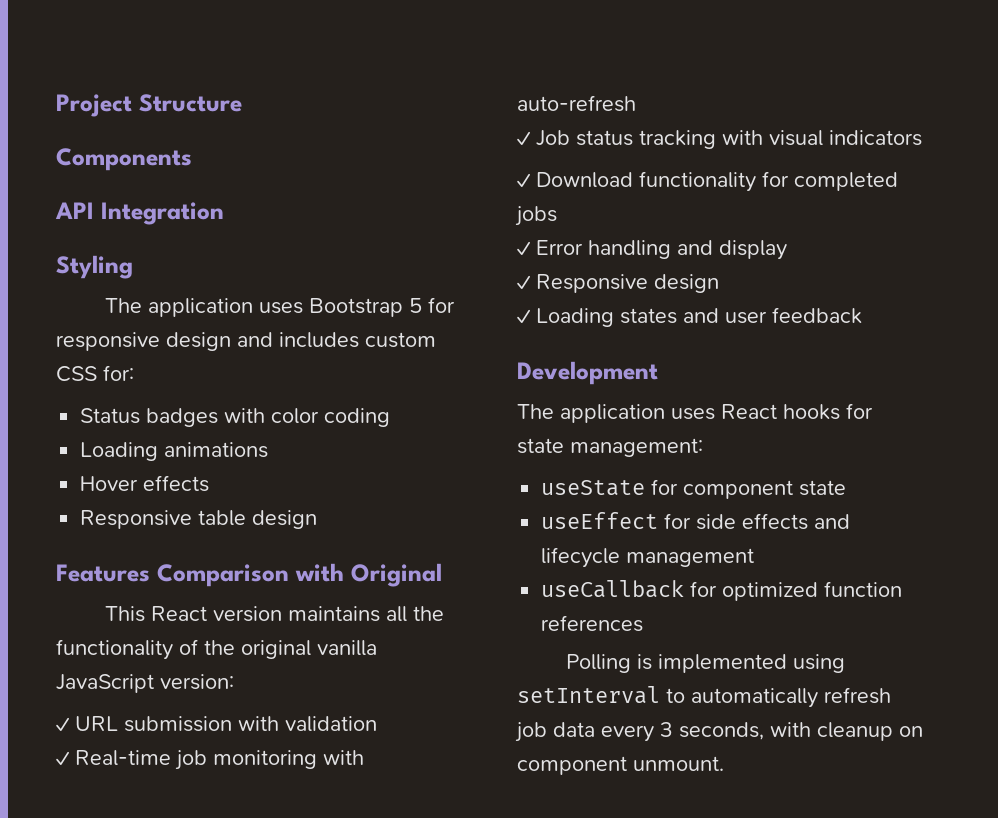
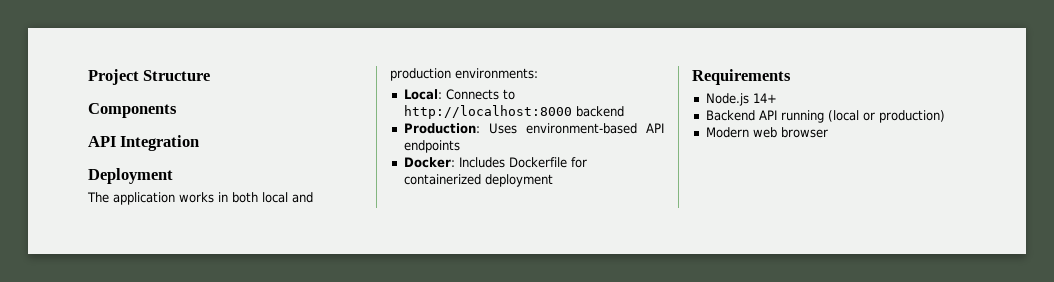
[56,255,133,279] [104,297,455,317] [56,332,436,351] [56,365,134,382] [80,408,391,427] [80,442,269,461] [80,475,210,492] [80,510,318,529] [56,563,442,587] [104,606,444,622] [56,639,377,660] [56,674,234,693] [56,716,377,732] [56,750,364,770] [517,95,636,112] [517,130,922,149] [517,171,898,192] [515,206,557,226] [517,240,787,260] [517,274,719,293] [517,307,862,327] [517,361,658,385] [517,403,873,423] [517,438,703,457] [541,479,847,499] [541,512,851,530] [541,547,755,568] [541,580,903,601] [541,615,644,632] [565,654,845,673] [517,686,891,708] [515,722,923,742] [517,756,724,775] Styling // The application uses Bootstrap 5 for responsive design and includes custom CSS for: // Status badges with color coding // Loading animations // Hover effects // Responsive table design // Features Comparison with Original // This React version maintains all the functionality of the original vanilla JavaScript version: // ✓ URL submission with validation // ✓ Real-time job monitoring with auto-refresh // ✓ Job status tracking with visual indicators // ✓ Download functionality for completed jobs // ✓ Error handling and display // ✓ Responsive design // ✓ Loading states and user feedback // Development // The application uses React hooks for state management: // useState for component state // useEffect for side effects and lifecycle management // useCallback for optimized function references // Polling is implemented using setInterval to automatically refresh job data every 3 seconds, with cleanup on component unmount. -> [88,168,173,184] [87,192,313,205] [390,68,538,81] [403,89,515,100] [403,105,624,119] [403,123,664,134] [403,140,460,153] [403,157,587,168] [403,174,553,187] [692,69,791,85] [705,93,777,106] [705,110,945,123] [705,127,828,138] Deployment // The application works in both local and production environments: // Local: Connects to http://localhost:8000 backend // Production: Uses environment-based API endpoints // Docker: Includes Dockerfile for containerized deployment // Requirements // Node.js 14+ // Backend API running (local or production) // Modern web browser

